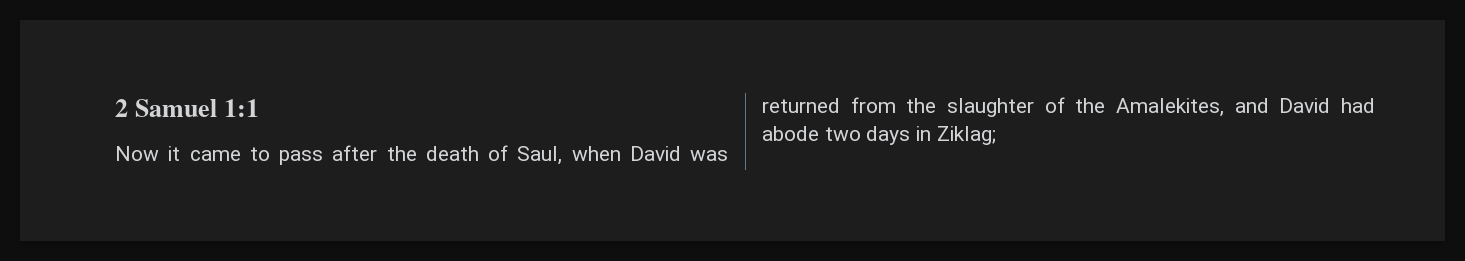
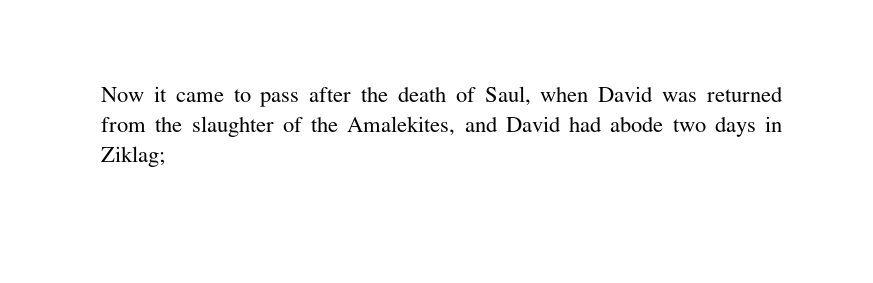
[115,99,260,117] 2 Samuel 1:1 // -> (101, 94) none

